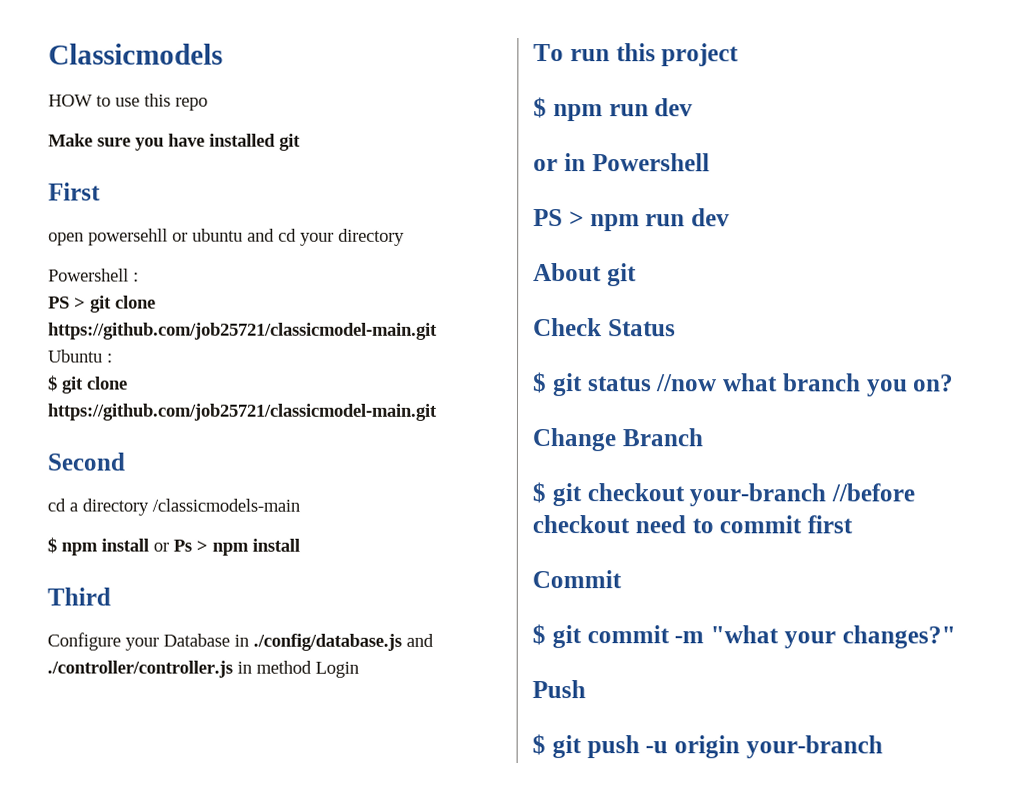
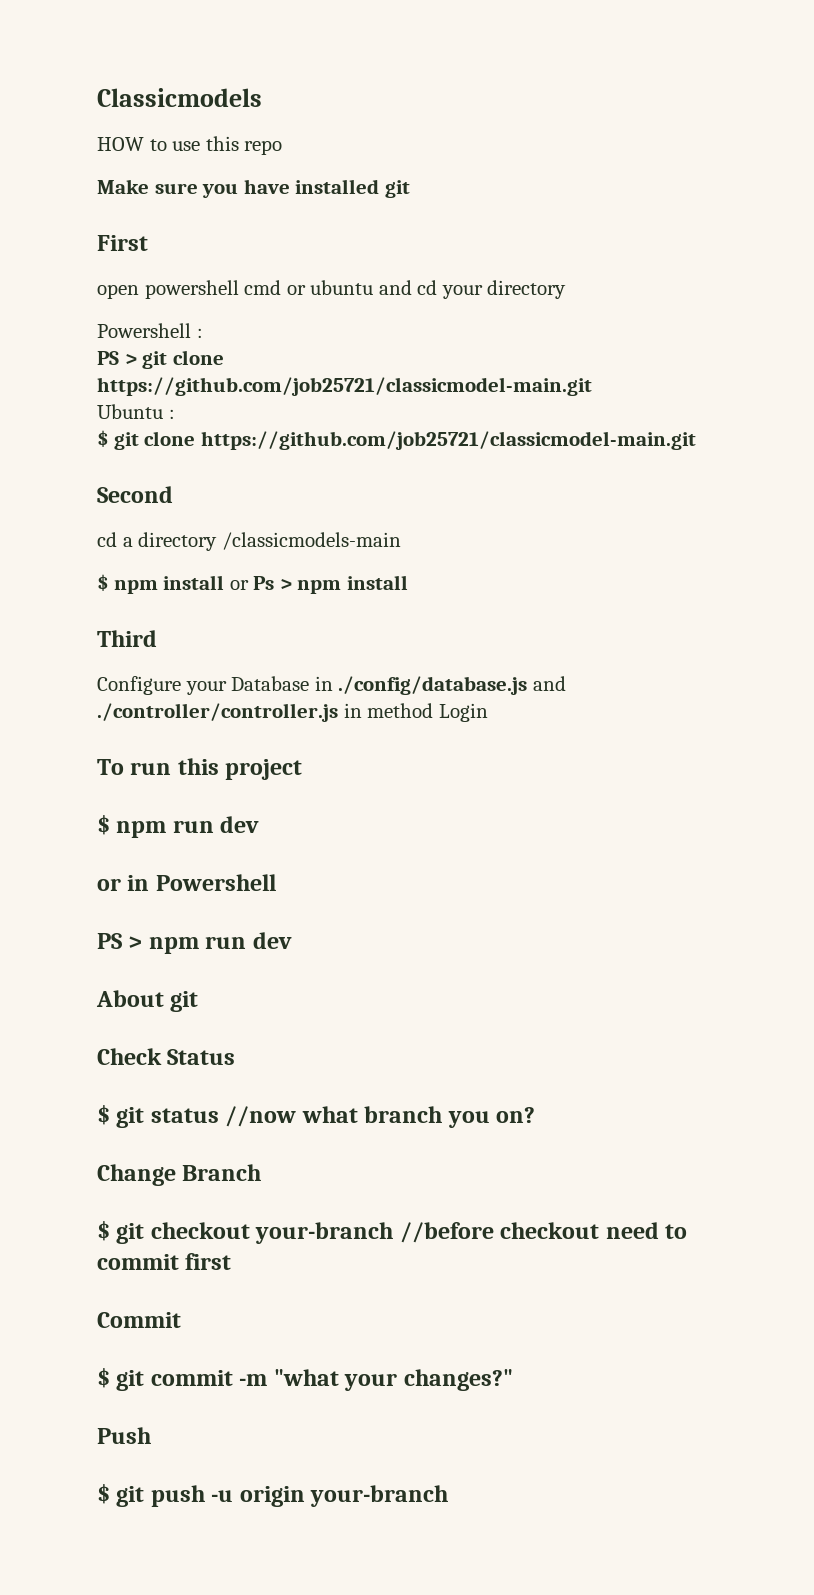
[88,228,168,246] powersehll -> [144,280,282,299] powershell cmd

